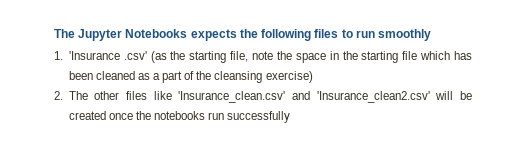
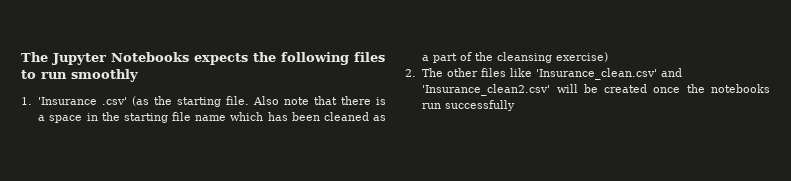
[230,51,292,62] file, note the -> [226,96,387,105] [38,115,46,121] file. Also note that there is a
(418, 55) none -> [195,115,227,121] name

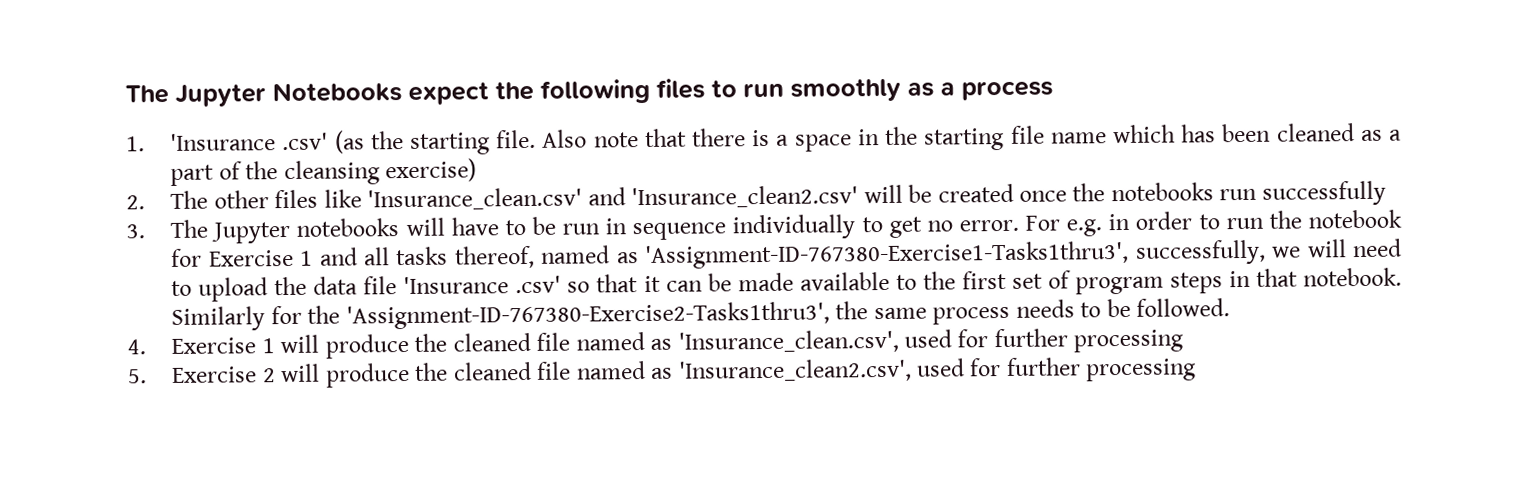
[194,53,248,65] expects -> [408,82,489,105] expect
(138, 75) none -> [907,80,1053,101] as a process
(516, 105) none -> [126,209,1402,244] [171,238,1403,269] [171,267,1403,302] [171,298,1230,331] [127,328,1184,359] [128,357,1197,388] // 3. The Jupyter notebooks will have to be run in sequence individually to get no error. For e.g. in order to run the notebook for Exercise 1 and all tasks thereof, named as 'Assignment-ID-767380-Exercise1-Tasks1thru3', successfully, we will need to upload the data file 'Insurance .csv' so that it can be made available to the first set of program steps in that notebook. Similarly for the 'Assignment-ID-767380-Exercise2-Tasks1thru3', the same process needs to be followed. // 4. Exercise 1 will produce the cleaned file named as 'Insurance_clean.csv', used for further processing // 5. Exercise 2 will produce the cleaned file named as 'Insurance_clean2.csv', used for further processing

